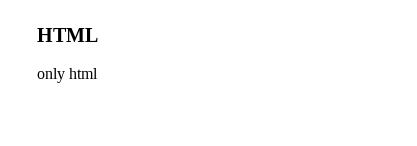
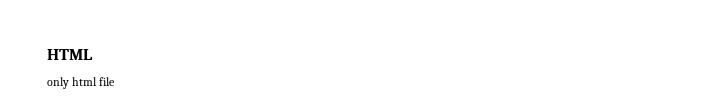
(99, 73) none -> [99,77,116,86] file

